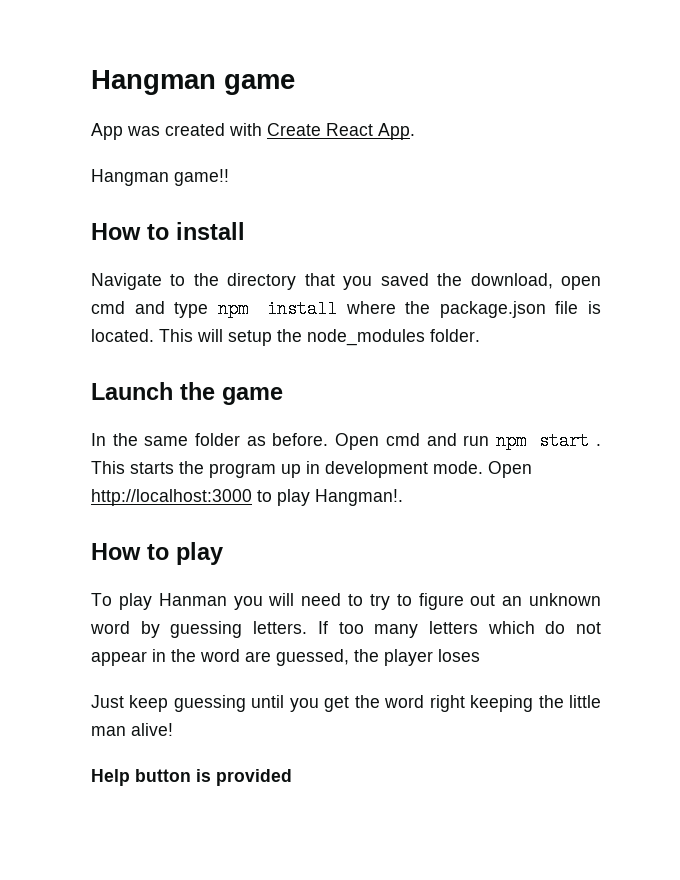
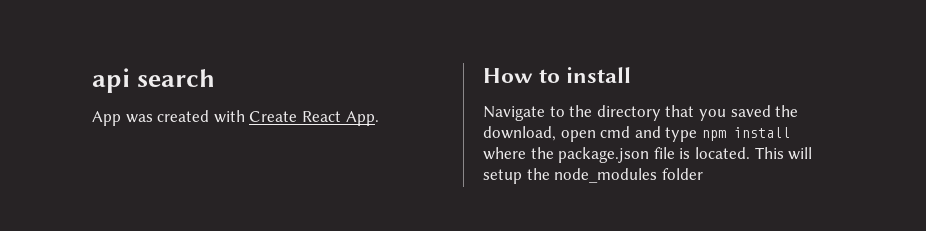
[91,70,295,95] Hangman game -> [92,68,216,93] api search
[91,169,229,186] // Hangman game!! -> (379, 118) none
[430,329,480,342] [91,382,283,405] [91,432,601,450] [91,461,532,478] [91,489,403,506] [91,542,223,565] [91,593,601,610] [90,621,601,638] [91,649,480,666] [91,695,601,712] [91,723,173,736] [91,769,292,786] folder. // Launch the game // In the same folder as before. Open cmd and run npm start . This starts the program up in development mode. Open http://localhost:3000 to play Hangman!. // How to play // To play Hanman you will need to try to figure out an unknown word by guessing letters. If too many letters which do not appear in the word are guessed, the player loses // Just keep guessing until you get the word right keeping the little man alive! // Help button is provided -> [661,168,703,180] folder

